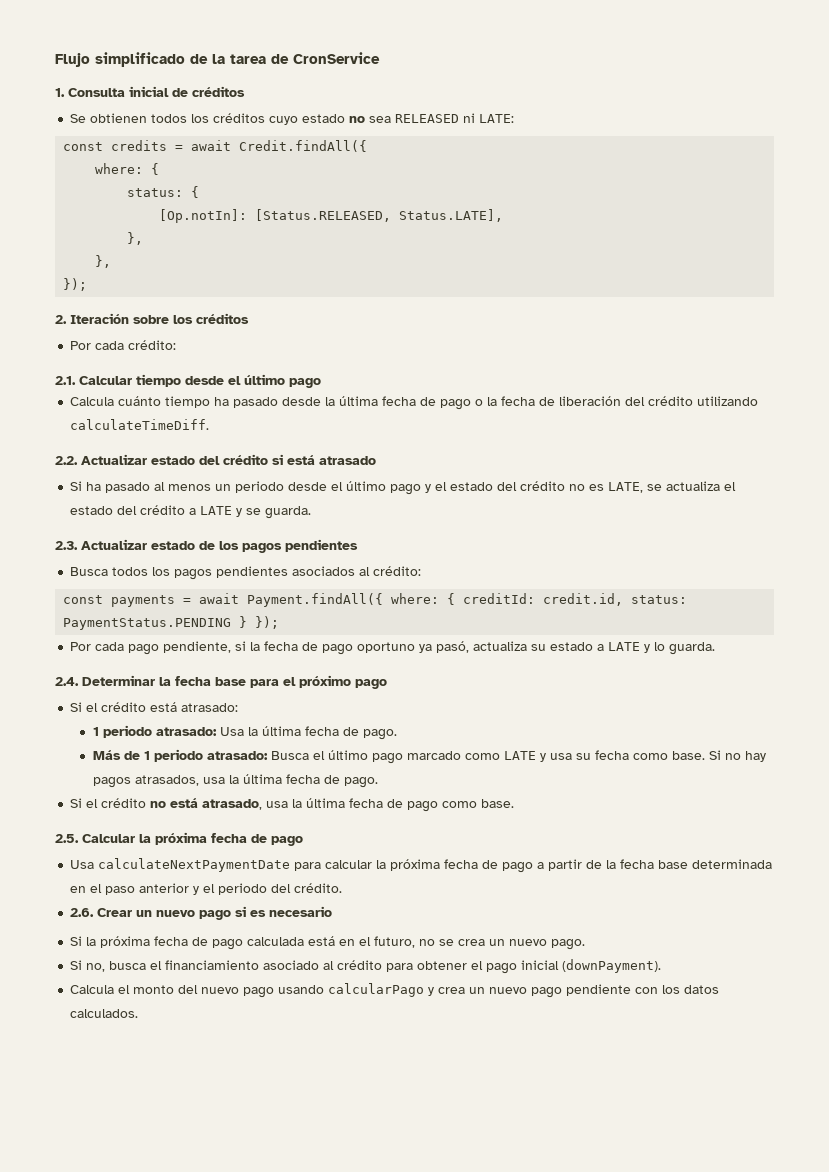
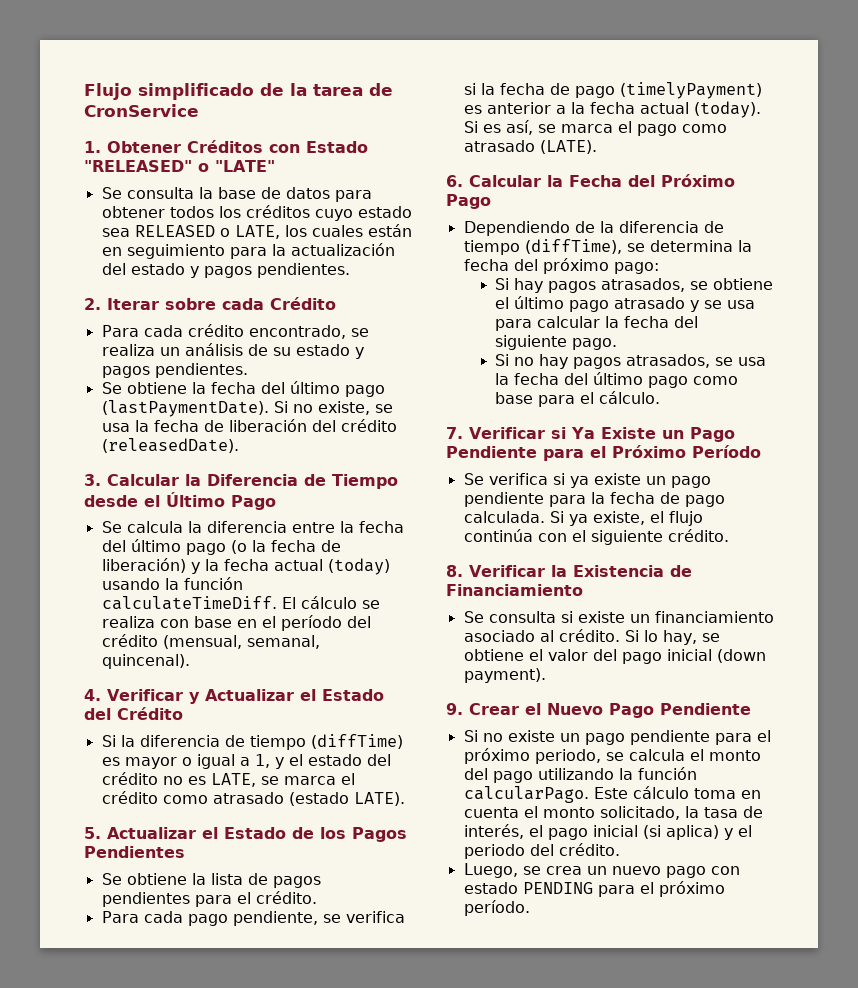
[68,86,245,97] [70,113,148,123] Consulta inicial de créditos // Se obtienen -> [107,140,368,153] [84,160,275,172] [101,187,372,202] [101,206,165,218] Obtener Créditos con Estado "RELEASED" o "LATE" // Se consulta la base de datos para obtener
[349,116,366,123] no -> (412, 212) none
[463,113,515,123] [63,140,368,152] [95,163,160,175] [127,186,200,198] [159,209,504,223] [127,232,144,245] [95,255,112,268] [63,278,88,291] [55,313,249,324] [70,340,177,350] [55,374,321,388] [70,396,484,410] ni LATE: // const credits = await Credit.findAll({ // where: { // status: { // [Op.notIn]: [Status.RELEASED, Status.LATE], // }, // }, // }); // 2. Iteración sobre los créditos // Por cada crédito: // 2.1. Calcular tiempo desde el último pago // Calcula cuánto tiempo ha pasado desde la última fecha de pago o -> [219,224,412,239] [101,243,395,259] [101,263,350,278] [84,297,336,310] [101,324,369,339] [101,343,364,359] [101,363,248,378] [101,381,385,397] [101,400,393,417] [101,423,130,432] o LATE, los cuales están en seguimiento para la actualización del estado y pagos pendientes. // 2. Iterar sobre cada Crédito // Para cada crédito encontrado, se realiza un análisis de su estado y pagos pendientes. // Se obtiene la fecha del último pago (lastPaymentDate). Si no existe, se usa
[697,396,759,406] [70,419,210,430] [55,454,376,465] [70,481,422,495] utilizando calculateTimeDiff. // 2.2. Actualizar estado del crédito si está atrasado // Si ha pasado al menos un periodo desde el último pago -> [101,438,239,453] [84,474,398,489] [84,492,276,510] [101,521,404,533] [101,539,341,555] [101,558,390,575] [101,577,243,590] [101,596,380,610] [101,615,371,631] [101,634,320,649] [101,654,190,669] [84,689,384,704] [84,707,183,720] [101,734,403,750] [101,754,270,769] (releasedDate). // 3. Calcular la Diferencia de Tiempo desde el Último Pago // Se calcula la diferencia entre la fecha del último pago (o la fecha de liberación) y la fecha actual (today) usando la función calculateTimeDiff. El cálculo se realiza con base en el período del crédito (mensual, semanal, quincenal). // 4. Verificar y Actualizar el Estado del Crédito // Si la diferencia de tiempo (diffTime) es mayor o igual a 1,
[666,481,737,491] [70,505,312,519] [55,539,358,553] [70,566,422,580] [63,593,688,607] [63,616,280,630] [70,642,92,651] actualiza el estado del crédito a LATE y se guarda. // 2.3. Actualizar estado de los pagos pendientes // Busca todos los pagos pendientes asociados al crédito: // const payments = await Payment.findAll({ where: { creditId: credit.id, status: PaymentStatus.PENDING } }); // Por -> [283,773,355,785] [101,791,405,806] [84,827,407,842] [84,846,185,858] [101,873,321,888] [101,891,317,907] [101,911,139,923] marca el crédito como atrasado (estado LATE). // 5. Actualizar el Estado de los Pagos Pendientes // Se obtiene la lista de pagos pendientes para el crédito. // Para
(232, 647) none -> [322,911,405,923] se verifica
[357,641,716,655] [55,675,387,689] [70,702,239,712] [92,725,397,740] [92,749,705,764] oportuno ya pasó, actualiza su estado a LATE y lo guarda. // 2.4. Determinar la fecha base para el próximo pago // Si el crédito está atrasado: // 1 periodo atrasado: Usa la última fecha de pago. // Más de 1 periodo atrasado: Busca el último pago marcado como LATE y usa su fecha como base. -> [619,82,762,99] [463,101,761,118] [463,120,727,136] [463,140,597,154] [446,174,735,187] [446,194,491,209] [463,221,724,236] [463,239,752,255] [463,258,659,274] [495,278,774,293] [495,296,756,312] [495,316,699,331] [495,335,618,350] (timelyPayment) es anterior a la fecha actual (today). Si es así, se marca el pago como atrasado (LATE). // 6. Calcular la Fecha del Próximo Pago // Dependiendo de la diferencia de tiempo (diffTime), se determina la fecha del próximo pago: // Si hay pagos atrasados, se obtiene el último pago atrasado y se usa para calcular la fecha del siguiente pago. //
[202,774,378,788] [70,798,515,812] [55,832,303,846] [70,858,773,873] [70,883,190,895] usa la última fecha de pago. // Si el crédito no está atrasado, usa la última fecha de pago como base. // 2.5. Calcular la próxima fecha de pago // Usa calculateNextPaymentDate para calcular la próxima fecha de pago a partir de la fecha base determinada en el paso anterior -> [715,357,767,366] [495,372,739,388] [495,391,661,407] [446,427,735,442] [446,445,761,461] [463,473,711,488] [463,492,725,507] [463,511,703,526] [463,529,729,545] [446,565,692,577] [446,584,583,596] [463,611,774,623] [463,629,720,645] [463,649,766,664] [463,668,546,683] [446,703,751,718] [463,730,771,745] [463,748,761,764] [463,767,697,783] [463,786,761,803] [463,806,763,820] [463,824,719,840] se usa la fecha del último pago como base para el cálculo. // 7. Verificar si Ya Existe un Pago Pendiente para el Próximo Período // Se verifica si ya existe un pago pendiente para la fecha de pago calculada. Si ya existe, el flujo continúa con el siguiente crédito. // 8. Verificar la Existencia de Financiamiento // Se consulta si existe un financiamiento asociado al crédito. Si lo hay, se obtiene el valor del pago inicial (down payment). // 9. Crear el Nuevo Pago Pendiente // Si no existe un pago pendiente para el próximo periodo, se calcula el monto del pago utilizando la función calcularPago. Este cálculo toma en cuenta el monto solicitado, la tasa de interés, el pago inicial (si aplica)
[70,906,333,920] [70,936,586,950] [70,959,662,974] [70,983,720,998] [70,1009,139,1018] 2.6. Crear un nuevo pago si es necesario // Si la próxima fecha de pago calculada está en el futuro, no se crea un nuevo pago. // Si no, busca el financiamiento asociado al crédito para obtener el pago inicial (downPayment). // Calcula el monto del nuevo pago usando calcularPago y crea un nuevo pago pendiente con los datos calculados. -> [463,863,740,878] [463,881,725,897] [463,900,530,916] Luego, se crea un nuevo pago con estado PENDING para el próximo período.

